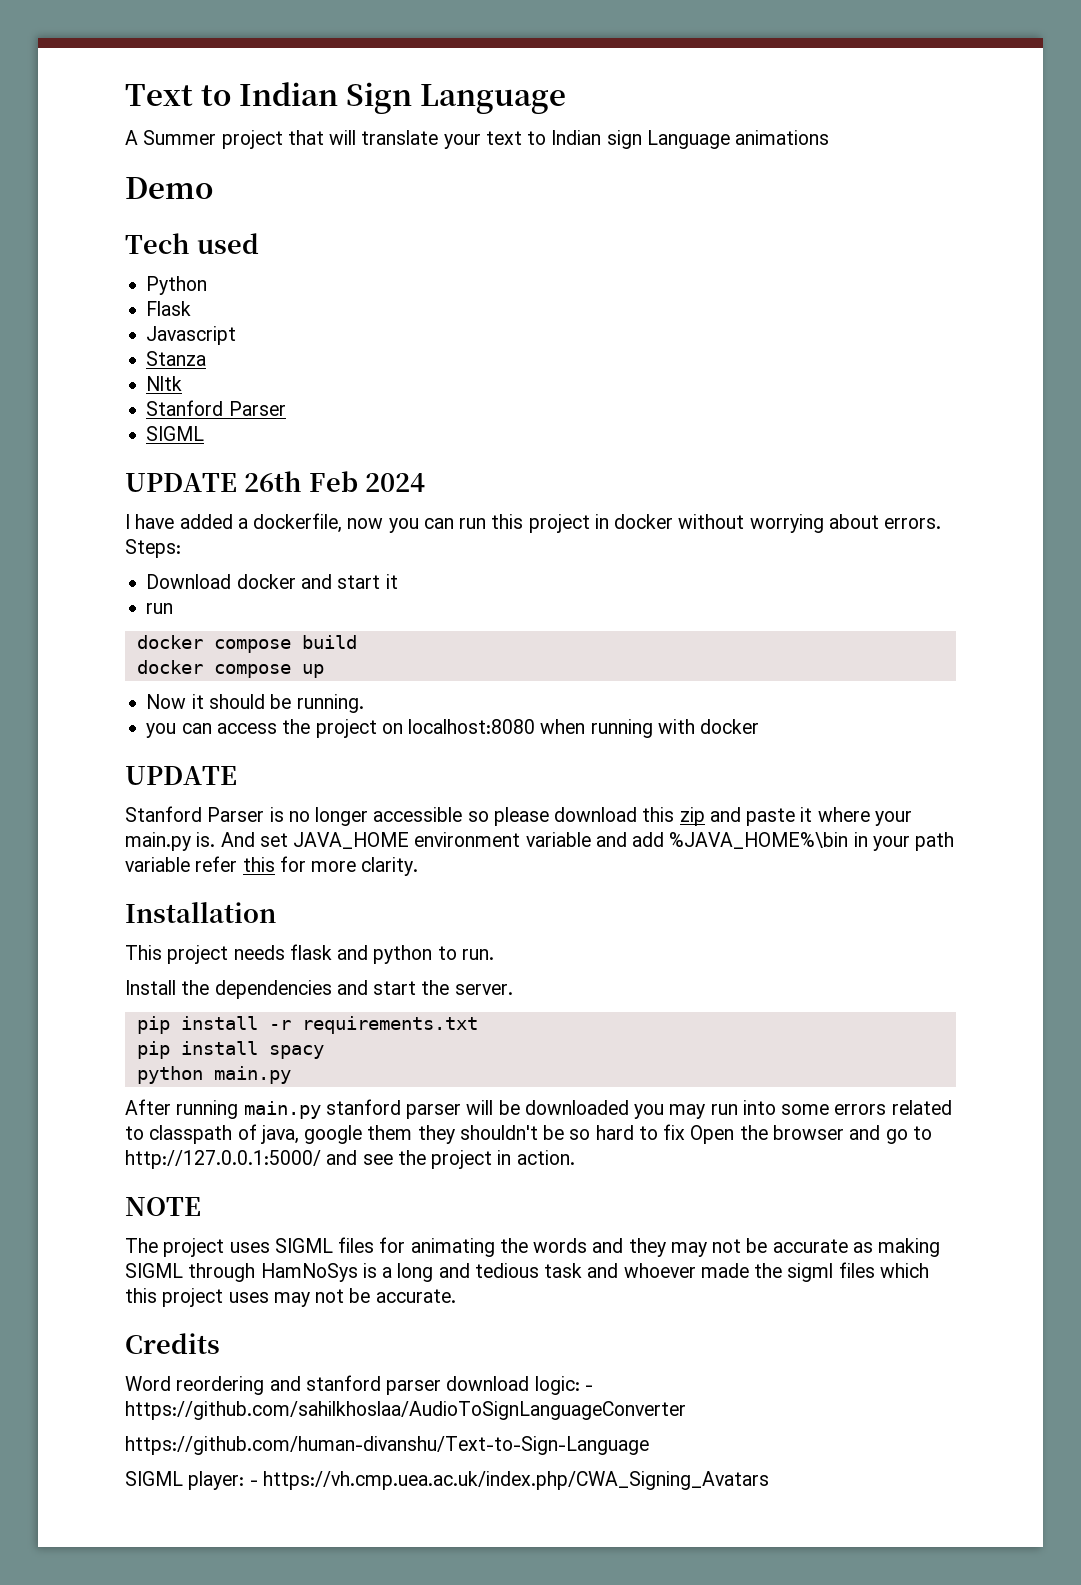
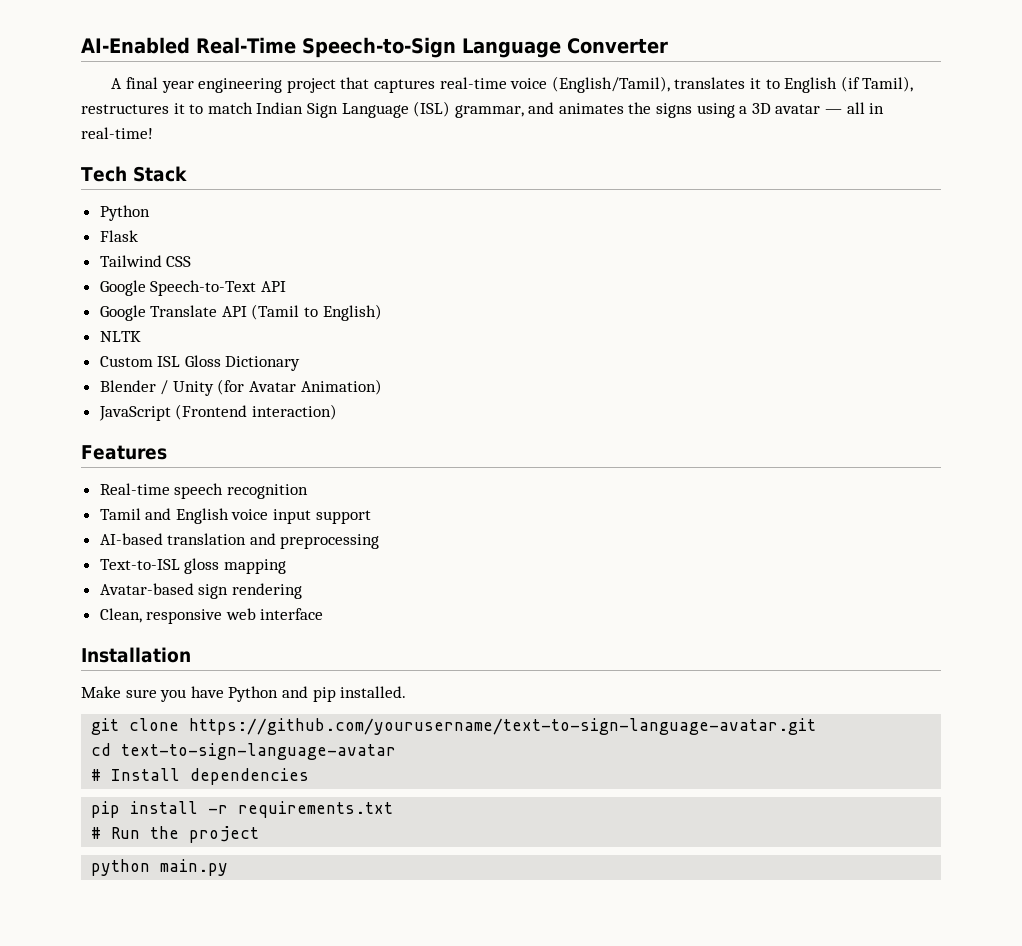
[125,82,566,114] [125,130,830,149] [125,177,213,199] Text to Indian Sign Language // A Summer project that will translate your text to Indian sign Language animations // Demo -> [81,37,668,58] [111,76,914,93] [81,101,885,118] [81,127,153,139] AI-Enabled Real-Time Speech-to-Sign Language Converter // A final year engineering project that captures real-time voice (English/Tamil), translates it to English (if Tamil), restructures it to match Indian Sign Language (ISL) grammar, and animates the signs using a 3D avatar — all in real-time!
[196,233,259,254] used -> [132,166,187,182] Stack
[146,326,237,345] [146,351,207,366] [146,376,183,391] [146,400,286,416] [146,426,205,441] [125,471,425,492] [125,513,942,533] [125,539,181,558] [146,574,398,589] [146,603,174,614] [136,635,357,653] [136,660,324,678] [146,694,364,713] [146,719,760,738] [125,766,237,785] [125,806,912,826] [125,832,955,851] [125,856,419,876] [125,902,276,923] [125,944,494,964] [125,980,513,999] [136,1016,478,1034] [136,1041,324,1059] [136,1066,291,1084] [125,1099,952,1119] [125,1124,932,1144] [125,1150,575,1169] [125,1197,201,1216] [125,1237,941,1257] [125,1262,929,1282] [125,1288,456,1307] [125,1333,220,1354] [125,1375,593,1395] [125,1401,686,1420] [125,1436,649,1455] [125,1471,769,1490] Javascript // Stanza // Nltk // Stanford Parser // SIGML // UPDATE 26th Feb 2024 // I have added a dockerfile, now you can run this project in docker without worrying about errors. Steps: // Download docker and start it // run // docker compose build // docker compose up // Now it should be running. // you can access the project on localhost:8080 when running with docker // UPDATE // Stanford Parser is no longer accessible so please download this zip and paste it where your main.py is. And set JAVA_HOME environment variable and add %JAVA_HOME%\bin in your path variable refer this for more clarity. // Installation // This project needs flask and python to run. // Install the dependencies and start the server. // pip install -r requirements.txt // pip install spacy // python main.py // After running main.py stanford parser will be downloaded you may run into some errors related to classpath of java, google them they shouldn't be so hard to fix Open the browser and go to http://127.0.0.1:5000/ and see the project in action. // NOTE // The project uses SIGML files for animating the words and they may not be accurate as making SIGML through HamNoSys is a long and tedious task and whoever made the sigml files which this project uses may not be accurate. // Credits // Word reordering and stanford parser download logic: - https://github.com/sahilkhoslaa/AudioToSignLanguageConverter // https://github.com/human-divanshu/Text-to-Sign-Language // SIGML player: - https://vh.cmp.uea.ac.uk/index.php/CWA_Signing_Avatars -> [99,255,192,267] [99,280,286,296] [99,304,382,321] [99,331,141,342] [99,355,301,371] [99,379,382,396] [98,404,337,421] [81,445,167,460] [99,483,308,499] [99,508,371,524] [99,533,380,549] [99,558,286,574] [99,583,302,599] [99,608,324,624] [81,647,191,663] [81,686,407,702] [91,718,817,735] [91,743,397,760] [91,768,310,785] [91,801,394,818] [91,826,260,843] [91,859,229,876] Tailwind CSS // Google Speech-to-Text API // Google Translate API (Tamil to English) // NLTK // Custom ISL Gloss Dictionary // Blender / Unity (for Avatar Animation) // JavaScript (Frontend interaction) // Features // Real-time speech recognition // Tamil and English voice input support // AI-based translation and preprocessing // Text-to-ISL gloss mapping // Avatar-based sign rendering // Clean, responsive web interface // Installation // Make sure you have Python and pip installed. // git clone https://github.com/yourusername/text-to-sign-language-avatar.git // cd text-to-sign-language-avatar // # Install dependencies // pip install -r requirements.txt // # Run the project // python main.py

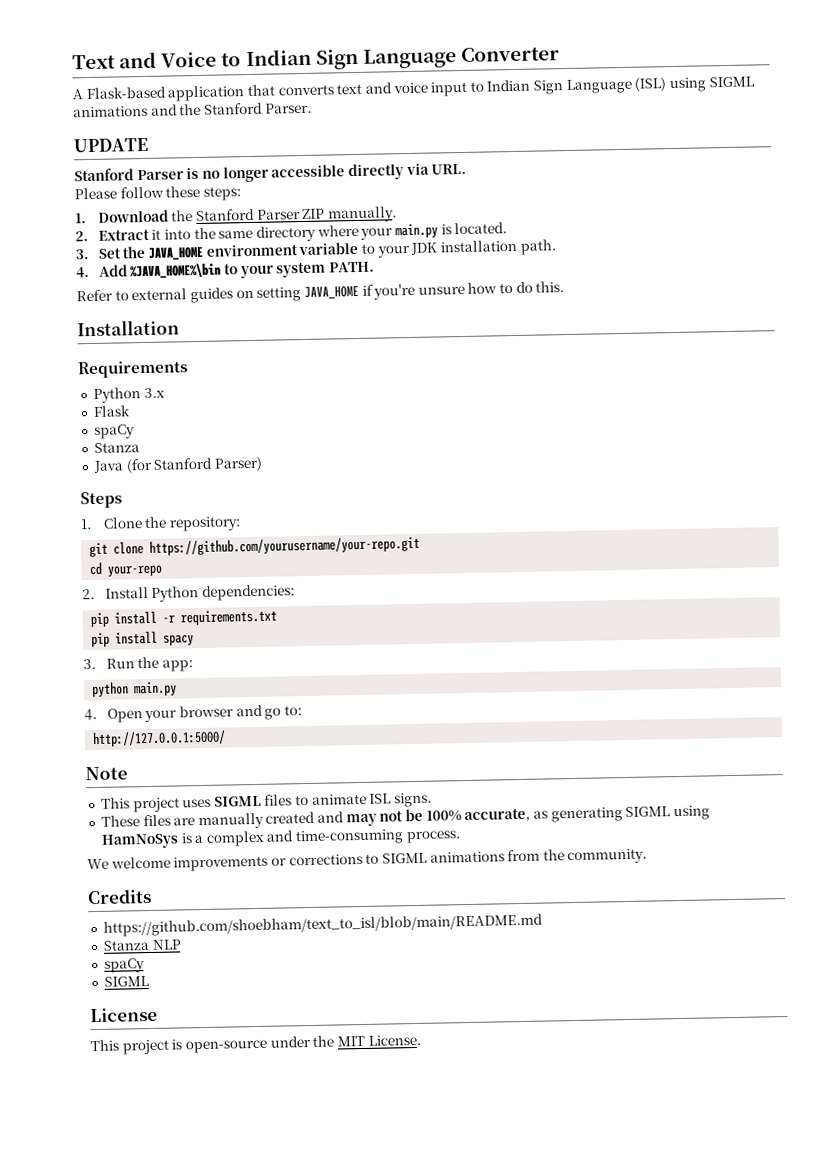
[81,37,668,58] [111,76,914,93] [81,101,885,118] [81,127,153,139] [81,166,187,182] [99,205,150,221] AI-Enabled Real-Time Speech-to-Sign Language Converter // A final year engineering project that captures real-time voice (English/Tamil), translates it to English (if Tamil), restructures it to match Indian Sign Language (ISL) grammar, and animates the signs using a 3D avatar — all in real-time! // Tech Stack // Python -> [72,46,560,70] [72,76,754,102] [73,102,312,118] [73,137,148,153] [74,163,468,183] [74,185,241,201] [75,206,397,224] [75,222,508,242] [75,239,556,261] [76,261,375,280] [76,281,565,304] [77,319,180,337] [77,360,188,379] [92,387,165,403] Text and Voice to Indian Sign Language Converter // A Flask-based application that converts text and voice input to Indian Sign Language (ISL) using SIGML animations and the Stanford Parser. // UPDATE // Stanford Parser is no longer accessible directly via URL. // Please follow these steps: // 1. Download the Stanford Parser ZIP manually. // 2. Extract it into the same directory where your main.py is located. // 3. Set the JAVA_HOME environment variable to your JDK installation path. // 4. Add %JAVA_HOME%\bin to your system PATH. // Refer to external guides on setting JAVA_HOME if you're unsure how to do this. // Installation // Requirements // Python 3.x
[99,255,192,267] [99,280,286,296] [99,304,382,321] [99,331,141,342] [99,355,301,371] [99,379,382,396] [98,404,337,421] [81,445,167,460] [99,483,308,499] [99,508,371,524] [99,533,380,549] [99,558,286,574] [99,583,302,599] [99,608,324,624] [81,647,191,663] [81,686,407,702] Tailwind CSS // Google Speech-to-Text API // Google Translate API (Tamil to English) // NLTK // Custom ISL Gloss Dictionary // Blender / Unity (for Avatar Animation) // JavaScript (Frontend interaction) // Features // Real-time speech recognition // Tamil and English voice input support // AI-based translation and preprocessing // Text-to-ISL gloss mapping // Avatar-based sign rendering // Clean, responsive web interface // Installation // Make sure you have Python and pip installed. -> [93,424,135,439] [93,442,140,453] [92,456,263,474] [80,491,122,509] [80,516,242,532] spaCy // Stanza // Java (for Stanford Parser) // Steps // 1. Clone the repository:
[189,718,817,735] https://github.com/yourusername/text-to-sign-language-avatar.git -> [149,535,421,556] https://github.com/yourusername/your-repo.git
[121,743,397,760] [91,768,310,785] text-to-sign-language-avatar // # Install dependencies -> [107,564,163,577] [82,584,296,602] your-repo // 2. Install Python dependencies:
[91,827,102,839] # -> [91,630,195,648] [83,658,96,670] pip install spacy // 3.
[189,826,260,843] project -> [162,659,194,672] app:
(229, 867) none -> [84,704,302,723] [92,729,227,748] [85,766,128,781] [100,792,433,813] [100,805,710,830] [100,829,461,849] [87,848,648,872] [87,888,152,905] [102,913,543,937] [102,939,182,951] [103,958,145,973] [103,976,149,987] [90,1006,158,1023] [90,1034,421,1055] // 4. Open your browser and go to: // http://127.0.0.1:5000/ // Note // This project uses SIGML files to animate ISL signs. // These files are manually created and may not be 100% accurate, as generating SIGML using HamNoSys is a complex and time-consuming process. // We welcome improvements or corrections to SIGML animations from the community. // Credits // https://github.com/shoebham/text_to_isl/blob/main/README.md // Stanza NLP // spaCy // SIGML // License // This project is open-source under the MIT License.

